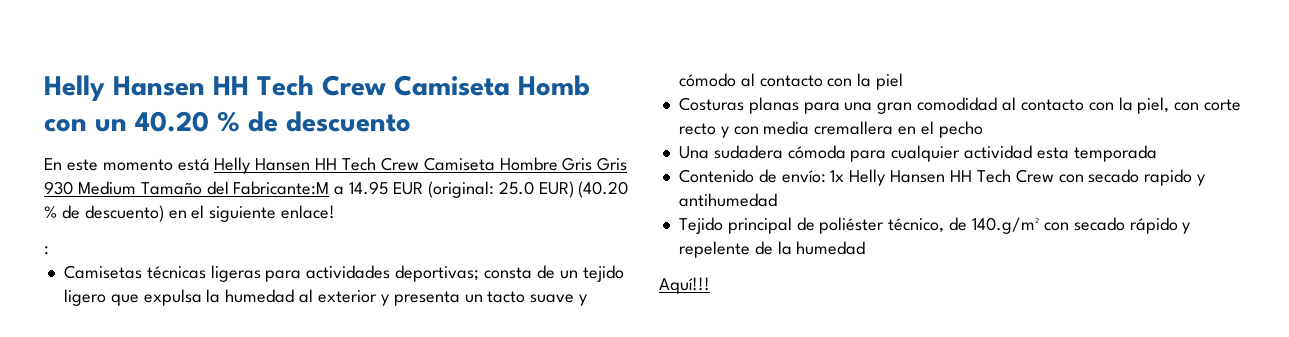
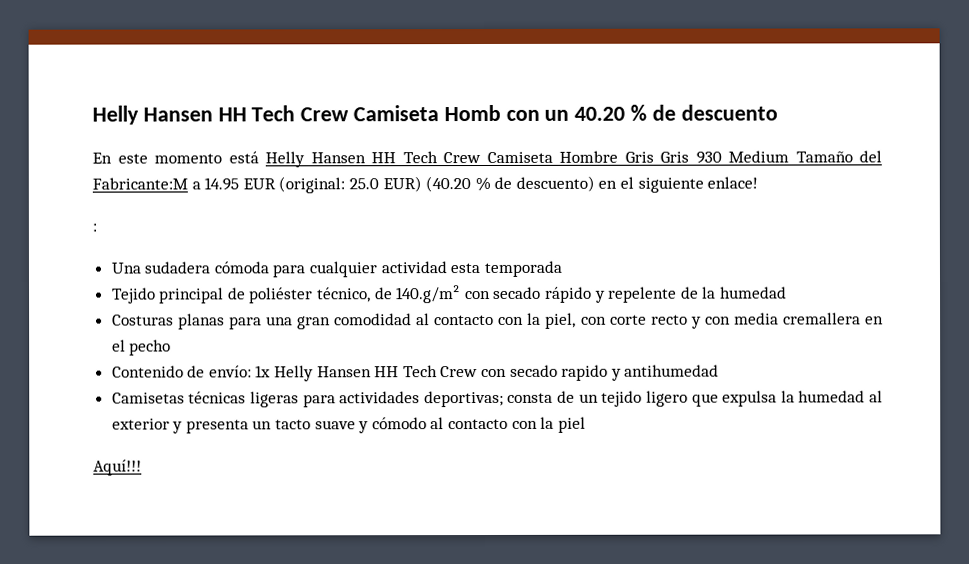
(49, 250) none -> [110,260,562,278] [111,285,787,304] [111,312,884,330] [111,339,172,356] [111,364,720,382] // Una sudadera cómoda para cualquier actividad esta temporada // Tejido principal de poliéster técnico, de 140.g/m² con secado rápido y repelente de la humedad // Costuras planas para una gran comodidad al contacto con la piel, con corte recto y con media cremallera en el pecho // Contenido de envío: 1x Helly Hansen HH Tech Crew con secado rapido y antihumedad
[678,97,1242,114] [678,121,983,138] [678,145,1157,162] [678,169,1206,186] [678,193,777,207] [678,217,1191,234] [678,241,866,258] // Costuras planas para una gran comodidad al contacto con la piel, con corte recto y con media cremallera en el pecho // Una sudadera cómoda para cualquier actividad esta temporada // Contenido de envío: 1x Helly Hansen HH Tech Crew con secado rapido y antihumedad // Tejido principal de poliéster técnico, de 140.g/m² con secado rápido y repelente de la humedad -> (586, 424) none

